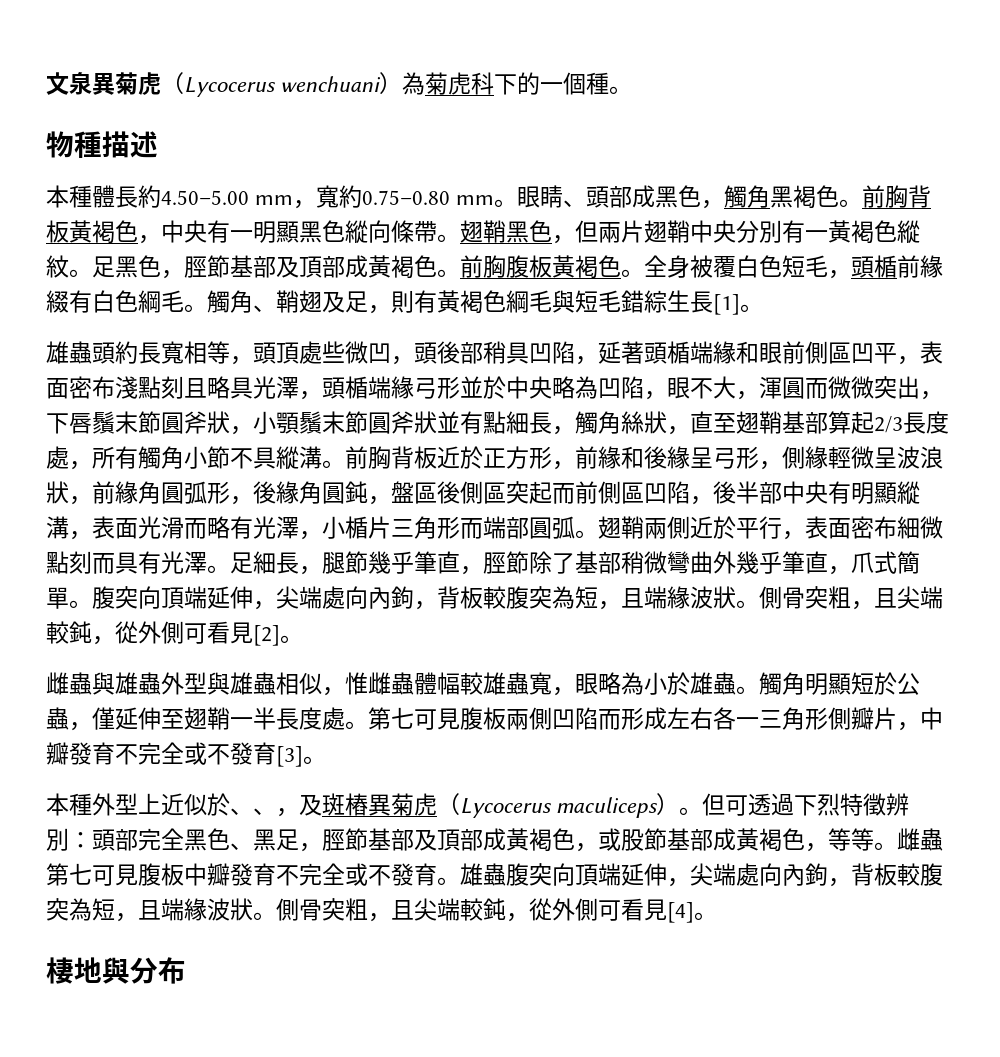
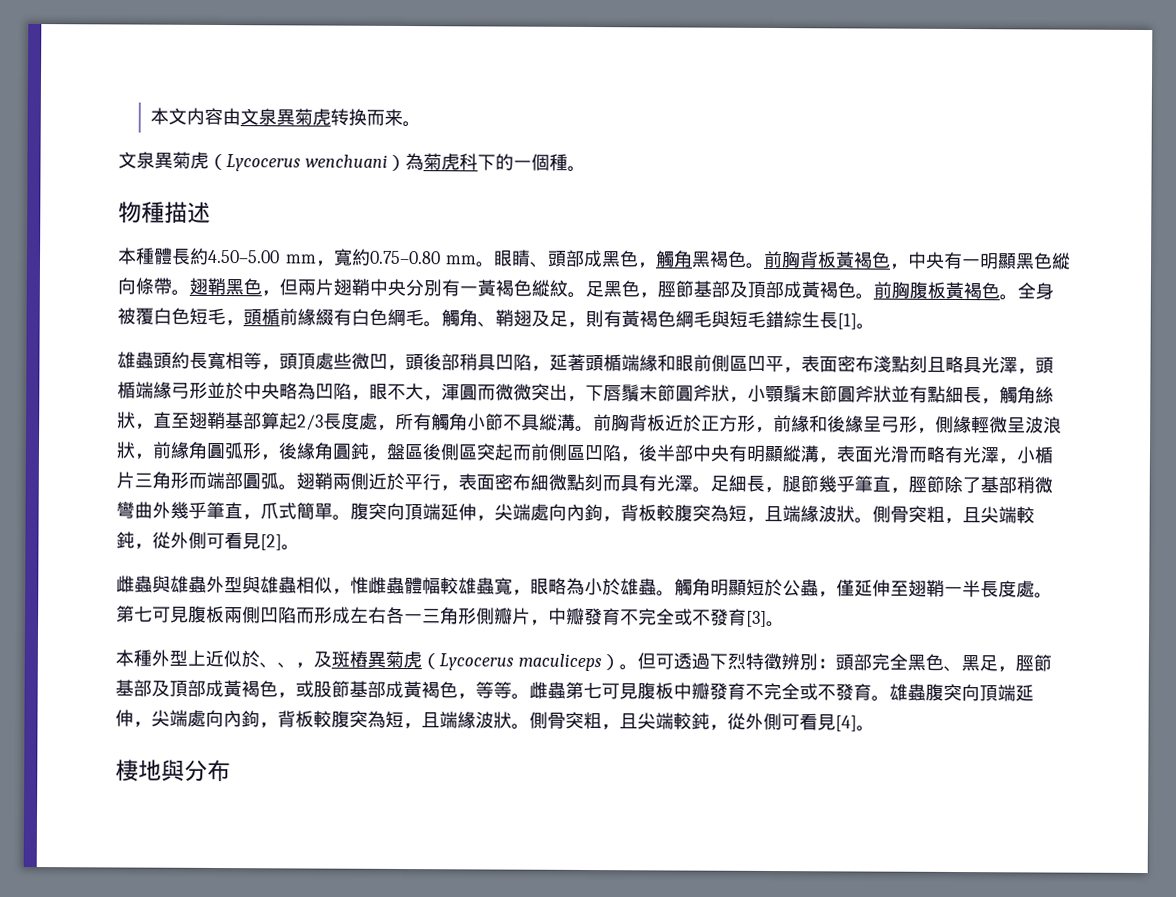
(46, 83) none -> [150,107,422,128] 本文内容由文泉異菊虎转换而来。 //

